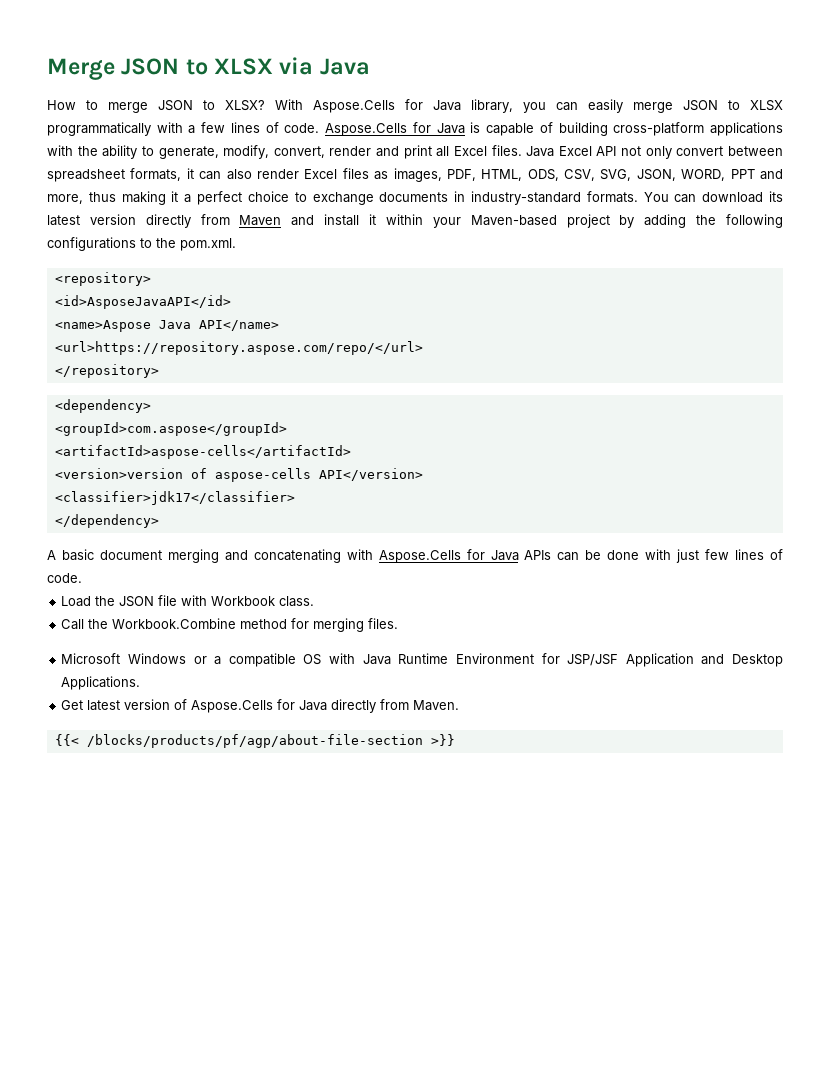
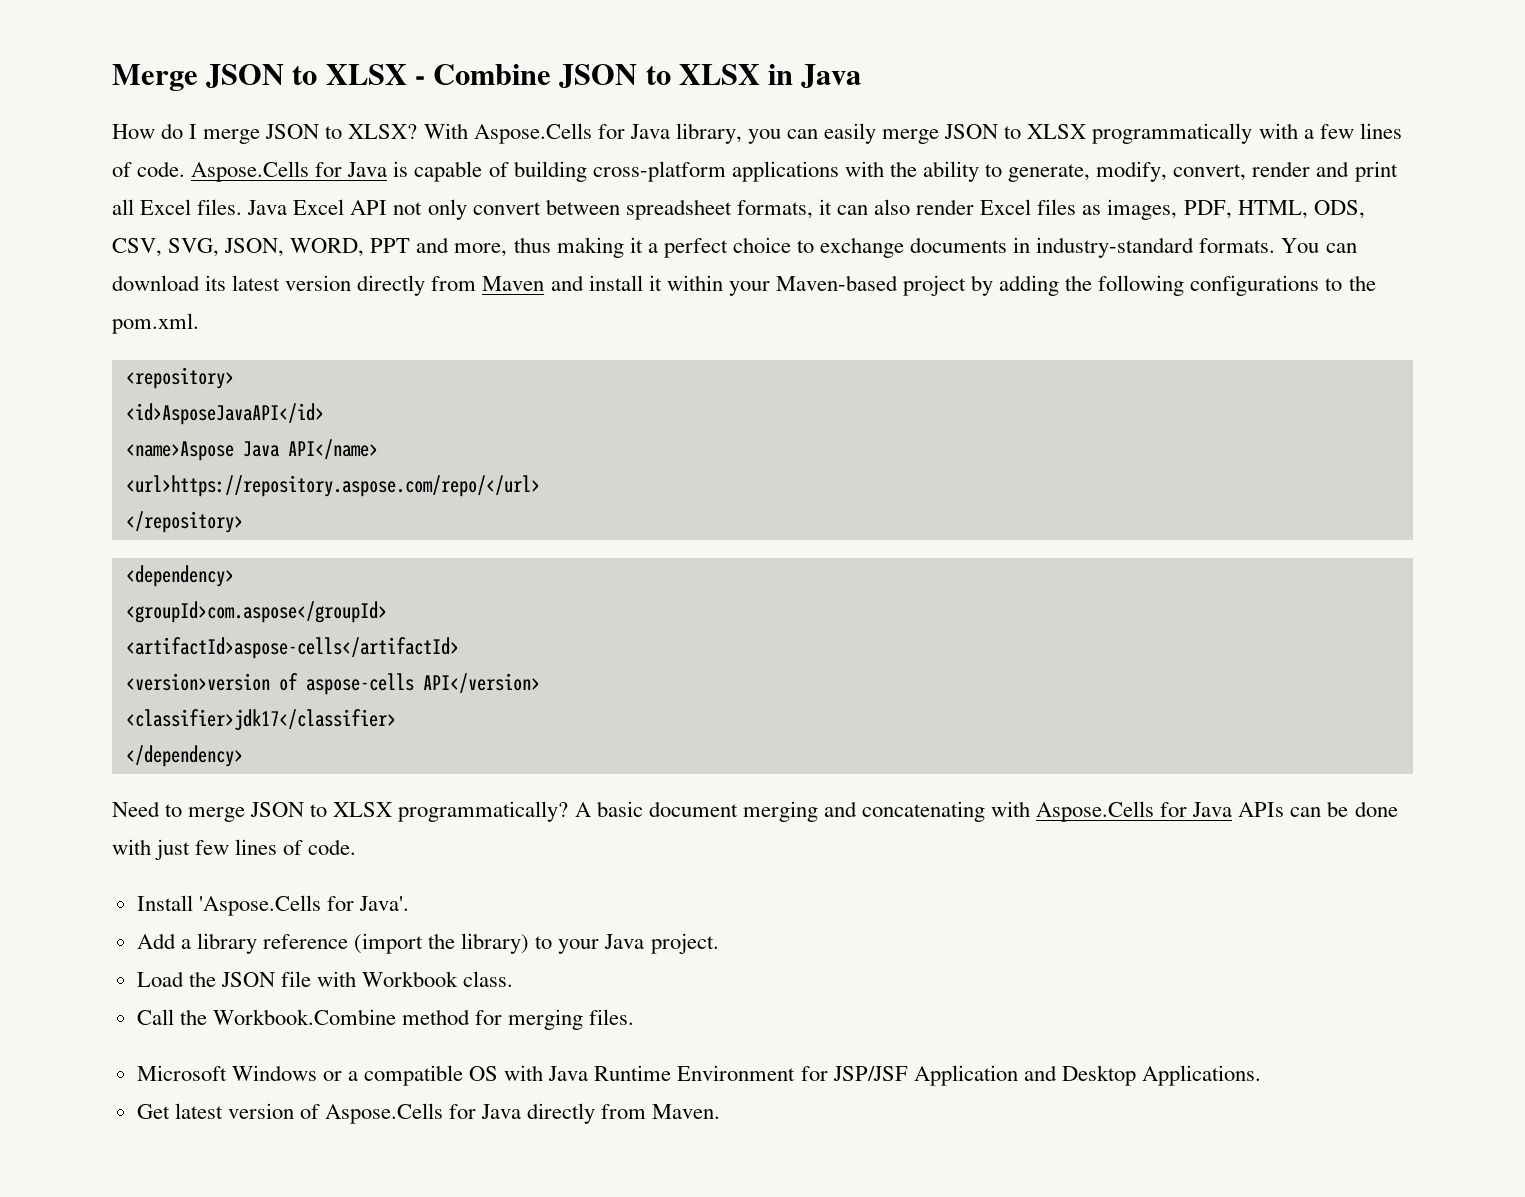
[279,57,314,75] via -> [414,64,794,88] - Combine JSON to XLSX in
[86,100,98,110] to -> [161,123,198,139] do I
(159, 521) none -> [112,801,569,822] Need to merge JSON to XLSX programmatically?
(82, 578) none -> [136,895,409,916] [136,933,719,954] // Install 'Aspose.Cells for Java'. // Add a library reference (import the library) to your Java project.
[54,734,455,748] // {{< /blocks/products/pf/agp/about-file-section >}} -> (721, 1111) none

